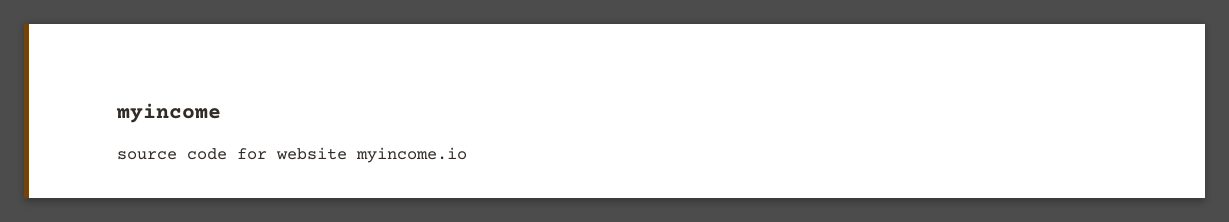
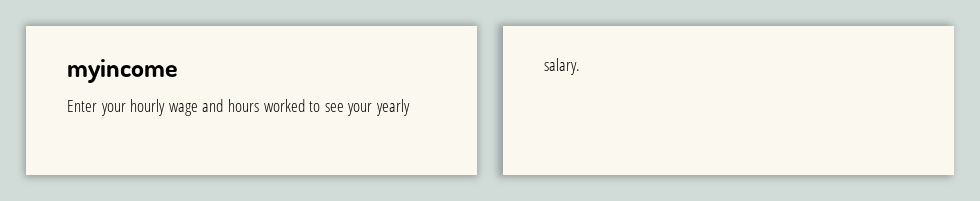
[117,147,467,163] source code for website myincome.io -> [67,99,410,116] [544,58,580,75] Enter your hourly wage and hours worked to see your yearly salary.

